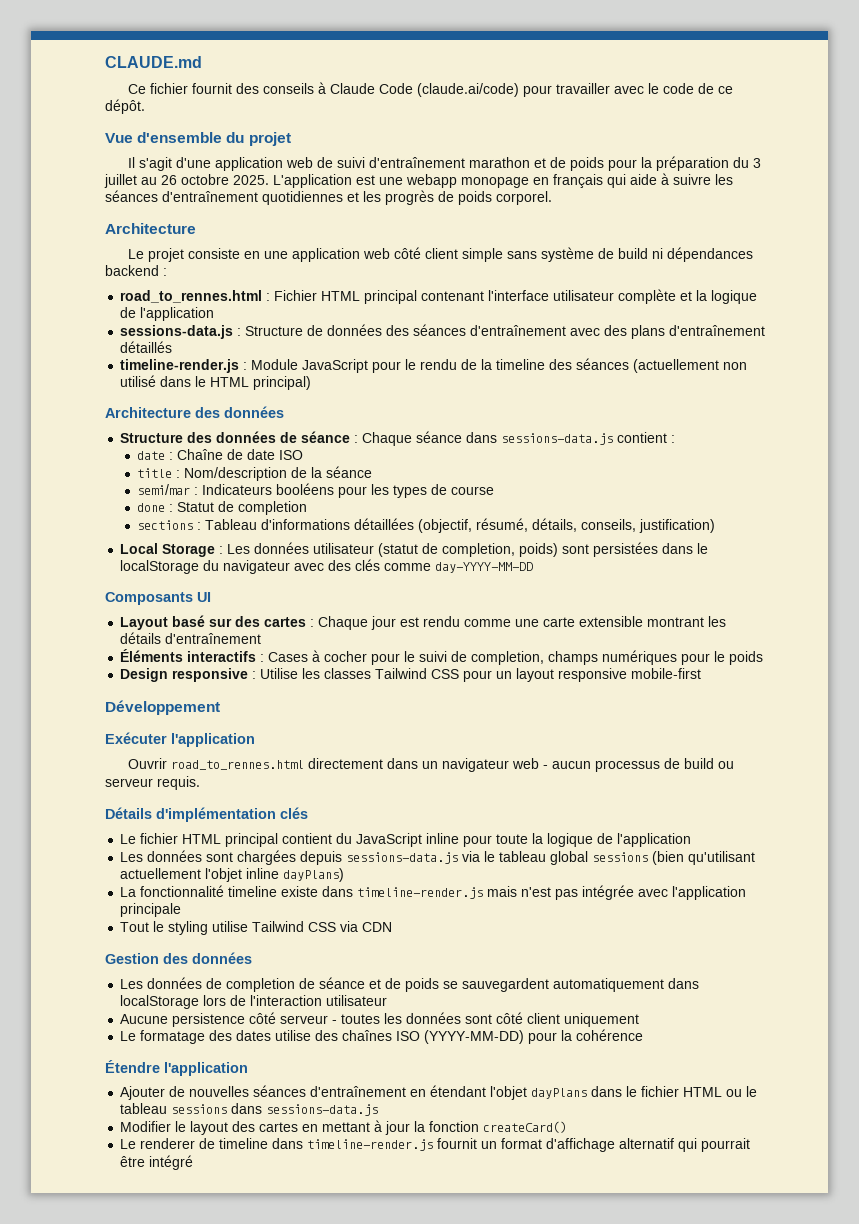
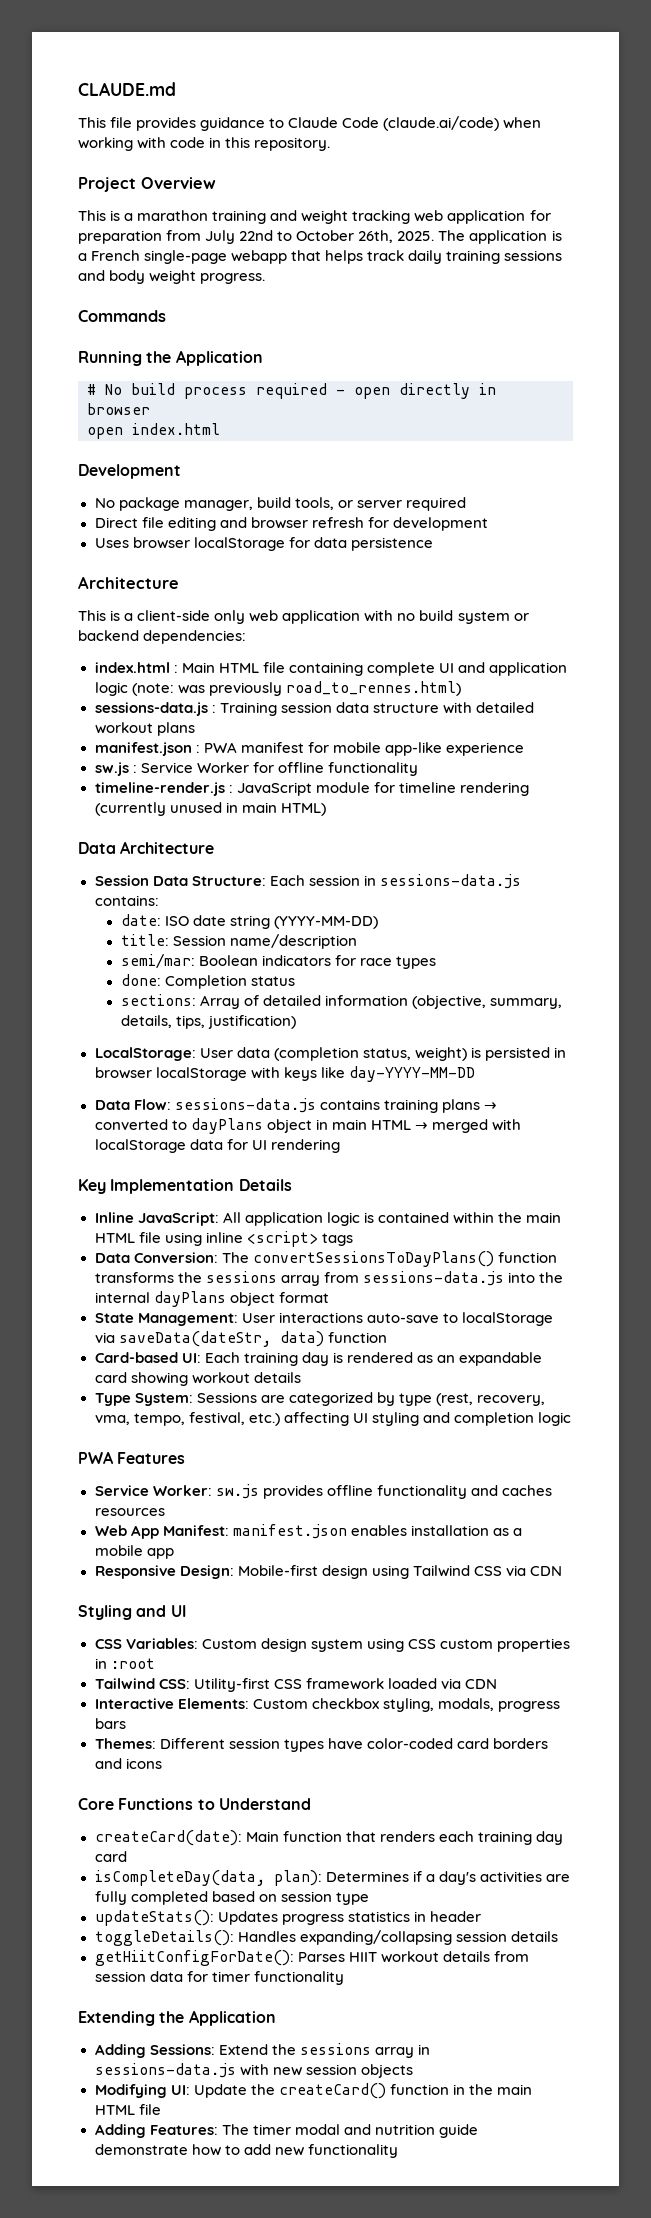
[128,82,734,97] [105,99,145,114] [105,132,291,146] [128,156,762,171] [104,173,733,188] [105,190,552,205] [105,223,196,234] [128,247,754,262] [105,265,167,276] [120,289,758,304] [120,307,215,321] [120,324,766,339] [120,341,173,353] [120,358,748,373] [120,375,312,390] [105,406,284,418] [120,431,676,446] [137,449,304,460] [137,466,373,481] [137,483,495,498] [137,501,308,515] [137,518,716,533] [120,542,709,557] [120,559,534,574] [105,592,211,605] [120,615,727,630] [120,632,262,644] [120,649,764,665] [120,668,702,682] [105,700,220,715] [105,732,255,747] [128,758,735,772] [105,776,200,790] [105,807,308,822] [120,833,692,847] [120,850,756,865] [120,868,345,882] [120,885,747,900] [120,903,182,917] [120,921,393,935] [105,952,252,964] [120,977,700,992] [120,995,388,1009] [120,1012,640,1027] [120,1029,644,1044] [105,1060,248,1076] [120,1085,758,1100] [120,1103,379,1116] [120,1120,568,1135] [120,1138,751,1152] [120,1155,194,1170] Ce fichier fournit des conseils à Claude Code (claude.ai/code) pour travailler avec le code de ce dépôt. // Vue d'ensemble du projet // Il s'agit d'une application web de suivi d'entraînement marathon et de poids pour la préparation du 3 juillet au 26 octobre 2025. L'application est une webapp monopage en français qui aide à suivre les séances d'entraînement quotidiennes et les progrès de poids corporel. // Architecture // Le projet consiste en une application web côté client simple sans système de build ni dépendances backend : // road_to_rennes.html : Fichier HTML principal contenant l'interface utilisateur complète et la logique de l'application // sessions-data.js : Structure de données des séances d'entraînement avec des plans d'entraînement détaillés // timeline-render.js : Module JavaScript pour le rendu de la timeline des séances (actuellement non utilisé dans le HTML principal) // Architecture des données // Structure des données de séance : Chaque séance dans sessions-data.js contient : // date : Chaîne de date ISO // title : Nom/description de la séance // semi/mar : Indicateurs booléens pour les types de course // done : Statut de completion // sections : Tableau d'informations détaillées (objectif, résumé, détails, conseils, justification) // Local Storage : Les données utilisateur (statut de completion, poids) sont persistées dans le localStorage du navigateur avec des clés comme day-YYYY-MM-DD // Composants UI // Layout basé sur des cartes : Chaque jour est rendu comme une carte extensible montrant les détails d'entraînement // Éléments interactifs : Cases à cocher pour le suivi de completion, champs numériques pour le poids // Design responsive : Utilise les classes Tailwind CSS pour un layout responsive mobile-first // Développement // Exécuter l'application // Ouvrir road_to_rennes.html directement dans un navigateur web - aucun processus de build ou serveur requis. // Détails d'implémentation clés // Le fichier HTML principal contient du JavaScript inline pour toute la logique de l'application // Les données sont chargées depuis sessions-data.js via le tableau global sessions (bien qu'utilisant actuellement l'objet inline dayPlans) // La fonctionnalité timeline existe dans timeline-render.js mais n'est pas intégrée avec l'application principale // Tout le styling utilise Tailwind CSS via CDN // Gestion des données // Les données de completion de séance et de poids se sauvegardent automatiquement dans localStorage lors de l'interaction utilisateur // Aucune persistence côté serveur - toutes les données sont côté client uniquement // Le formatage des dates utilise des chaînes ISO (YYYY-MM-DD) pour la cohérence // Étendre l'application // Ajouter de nouvelles séances d'entraînement en étendant l'objet dayPlans dans le fichier HTML ou le tableau sessions dans sessions-data.js // Modifier le layout des cartes en mettant à jour la fonction createCard() // Le renderer de timeline dans timeline-render.js fournit un format d'affichage alternatif qui pourrait être intégré -> [78,116,542,131] [78,137,331,151] [78,177,216,192] [78,210,551,224] [78,230,562,244] [78,250,563,264] [78,270,266,284] [78,310,166,322] [78,350,263,366] [87,383,496,399] [87,403,150,415] [87,423,220,439] [78,464,181,479] [94,497,466,511] [94,517,488,531] [94,537,433,551] [78,576,179,589] [78,610,529,624] [78,630,247,644] [94,662,567,676] [94,681,461,696] [94,702,534,716] [94,722,195,736] [94,742,524,756] [94,762,418,776] [94,782,529,796] [94,802,326,816] [78,841,215,854] [94,874,521,889] [94,895,159,906] [120,914,378,929] [120,934,357,949] [120,954,436,969] [120,974,295,989] [120,994,562,1009] [120,1015,296,1029] [94,1047,566,1061] [94,1066,475,1082] [94,1098,497,1113] [94,1118,521,1134] [94,1139,340,1153] [78,1179,292,1194] [94,1212,561,1226] [94,1231,353,1247] [94,1251,557,1267] [94,1271,563,1286] [94,1291,329,1307] [94,1312,553,1326] [94,1331,387,1347] [94,1352,542,1366] [94,1372,301,1386] [94,1392,545,1406] [94,1412,571,1426] [78,1451,186,1464] [94,1484,552,1499] [94,1508,165,1516] [94,1524,522,1539] [94,1545,174,1559] [94,1565,562,1579] [78,1605,186,1620] [94,1638,570,1652] [94,1658,155,1669] [94,1678,497,1692] [94,1698,560,1712] [94,1718,126,1729] [94,1738,548,1752] [94,1758,162,1769] [78,1798,311,1810] [94,1830,563,1846] [94,1851,127,1862] [94,1870,570,1886] [94,1891,369,1905] [94,1910,481,1926] [94,1930,558,1946] [94,1950,529,1966] [94,1971,344,1985] [78,2010,276,2026] [94,2043,430,2058] [94,2063,413,2078] [94,2083,532,2099] [94,2104,161,2115] [94,2124,478,2138] [94,2144,398,2158] This file provides guidance to Claude Code (claude.ai/code) when working with code in this repository. // Project Overview // This is a marathon training and weight tracking web application for preparation from July 22nd to October 26th, 2025. The application is a French single-page webapp that helps track daily training sessions and body weight progress. // Commands // Running the Application // # No build process required - open directly in browser // open index.html // Development // No package manager, build tools, or server required // Direct file editing and browser refresh for development // Uses browser localStorage for data persistence // Architecture // This is a client-side only web application with no build system or backend dependencies: // index.html : Main HTML file containing complete UI and application logic (note: was previously road_to_rennes.html) // sessions-data.js : Training session data structure with detailed workout plans // manifest.json : PWA manifest for mobile app-like experience // sw.js : Service Worker for offline functionality // timeline-render.js : JavaScript module for timeline rendering (currently unused in main HTML) // Data Architecture // Session Data Structure: Each session in sessions-data.js contains: // date: ISO date string (YYYY-MM-DD) // title: Session name/description // semi/mar: Boolean indicators for race types // done: Completion status // sections: Array of detailed information (objective, summary, details, tips, justification) // LocalStorage: User data (completion status, weight) is persisted in browser localStorage with keys like day-YYYY-MM-DD // Data Flow: sessions-data.js contains training plans → converted to dayPlans object in main HTML → merged with localStorage data for UI rendering // Key Implementation Details // Inline JavaScript: All application logic is contained within the main HTML file using inline <script> tags // Data Conversion: The convertSessionsToDayPlans() function transforms the sessions array from sessions-data.js into the internal dayPlans object format // State Management: User interactions auto-save to localStorage via saveData(dateStr, data) function // Card-based UI: Each training day is rendered as an expandable card showing workout details // Type System: Sessions are categorized by type (rest, recovery, vma, tempo, festival, etc.) affecting UI styling and completion logic // PWA Features // Service Worker: sw.js provides offline functionality and caches resources // Web App Manifest: manifest.json enables installation as a mobile app // Responsive Design: Mobile-first design using Tailwind CSS via CDN // Styling and UI // CSS Variables: Custom design system using CSS custom properties in :root // Tailwind CSS: Utility-first CSS framework loaded via CDN // Interactive Elements: Custom checkbox styling, modals, progress bars // Themes: Different session types have color-coded card borders and icons // Core Functions to Understand // createCard(date): Main function that renders each training day card // isCompleteDay(data, plan): Determines if a day's activities are fully completed based on session type // updateStats(): Updates progress statistics in header // toggleDetails(): Handles expanding/collapsing session details // getHiitConfigForDate(): Parses HIIT workout details from session data for timer functionality // Extending the Application // Adding Sessions: Extend the sessions array in sessions-data.js with new session objects // Modifying UI: Update the createCard() function in the main HTML file // Adding Features: The timer modal and nutrition guide demonstrate how to add new functionality

